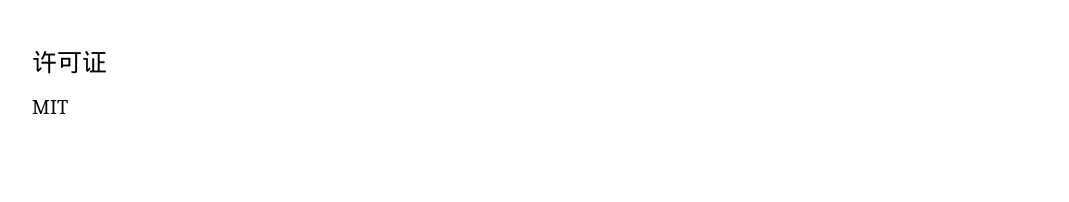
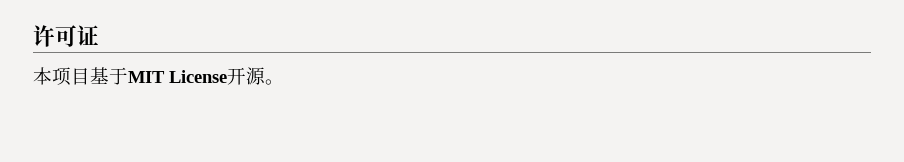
[32,100,68,114] MIT -> [33,67,284,86] 本项目基于MIT License开源。

